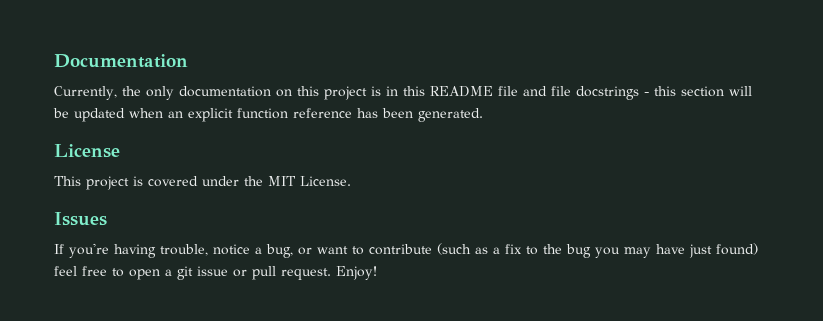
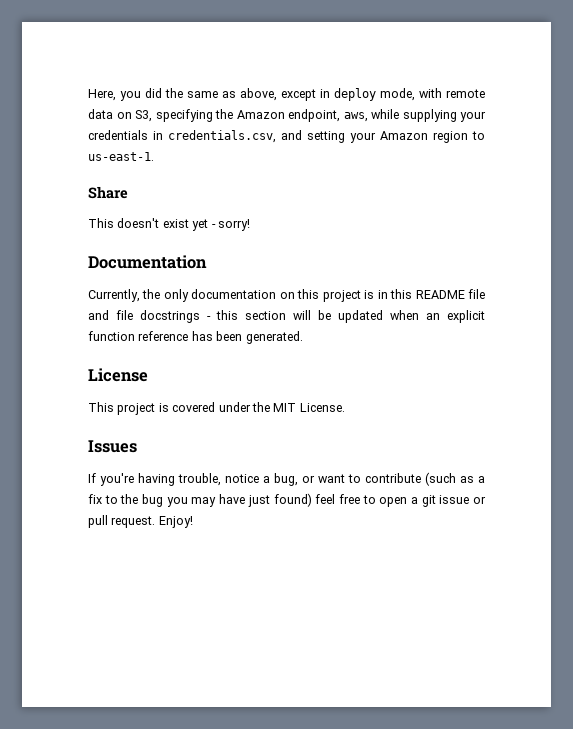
(54, 61) none -> [88,88,485,101] [88,109,486,122] [88,130,485,143] [88,152,154,161] [88,186,128,199] [88,218,250,231] Here, you did the same as above, except in deploy mode, with remote data on S3, specifying the Amazon endpoint, aws, while supplying your credentials in credentials.csv, and setting your Amazon region to us-east-1. // Share // This doesn't exist yet - sorry! //

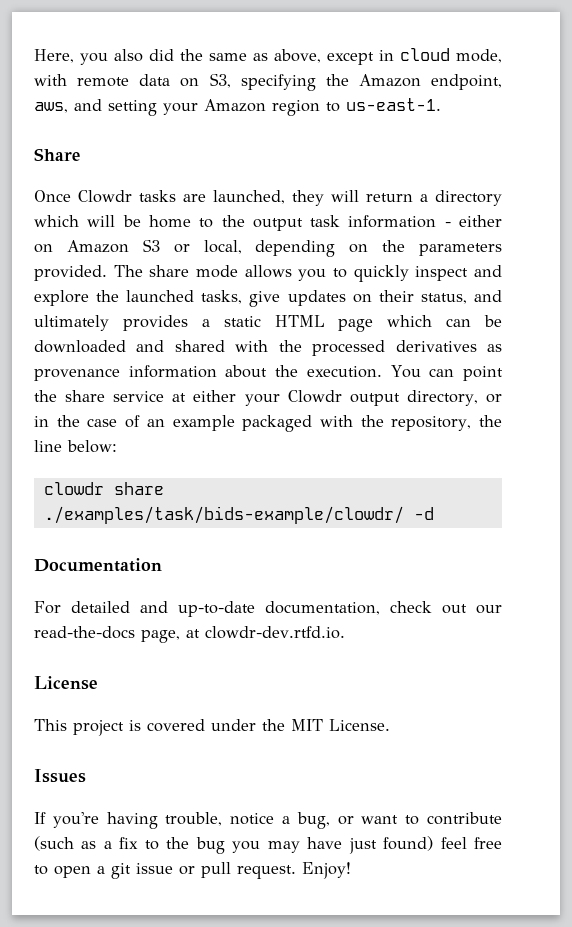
(141, 96) none -> [114,49,143,62] also
[334,88,376,101] deploy -> [400,48,450,61] cloud
[371,109,486,122] [88,130,276,143] while supplying your credentials in credentials.csv, -> (68, 107) none
[88,218,250,231] [88,255,207,269] [88,289,485,302] [88,310,485,323] [88,331,303,344] This doesn't exist yet - sorry! // Documentation // Currently, the only documentation on this project is in this README file and file docstrings - this section will be updated when an explicit function reference has been generated. -> [34,190,502,206] [34,215,503,231] [34,239,502,257] [34,265,503,282] [34,290,502,307] [34,315,502,332] [34,340,502,356] [34,365,503,381] [34,390,503,406] [34,415,503,432] [34,440,117,453] [43,482,164,495] [43,506,434,524] [34,558,162,572] [34,601,502,617] [34,626,345,643] Once Clowdr tasks are launched, they will return a directory which will be home to the output task information - either on Amazon S3 or local, depending on the parameters provided. The share mode allows you to quickly inspect and explore the launched tasks, give updates on their status, and ultimately provides a static HTML page which can be downloaded and shared with the processed derivatives as provenance information about the execution. You can point the share service at either your Clowdr output directory, or in the case of an example packaged with the repository, the line below: // clowdr share ./examples/task/bids-example/clowdr/ -d // Documentation // For detailed and up-to-date documentation, check out our read-the-docs page, at clowdr-dev.rtfd.io.

